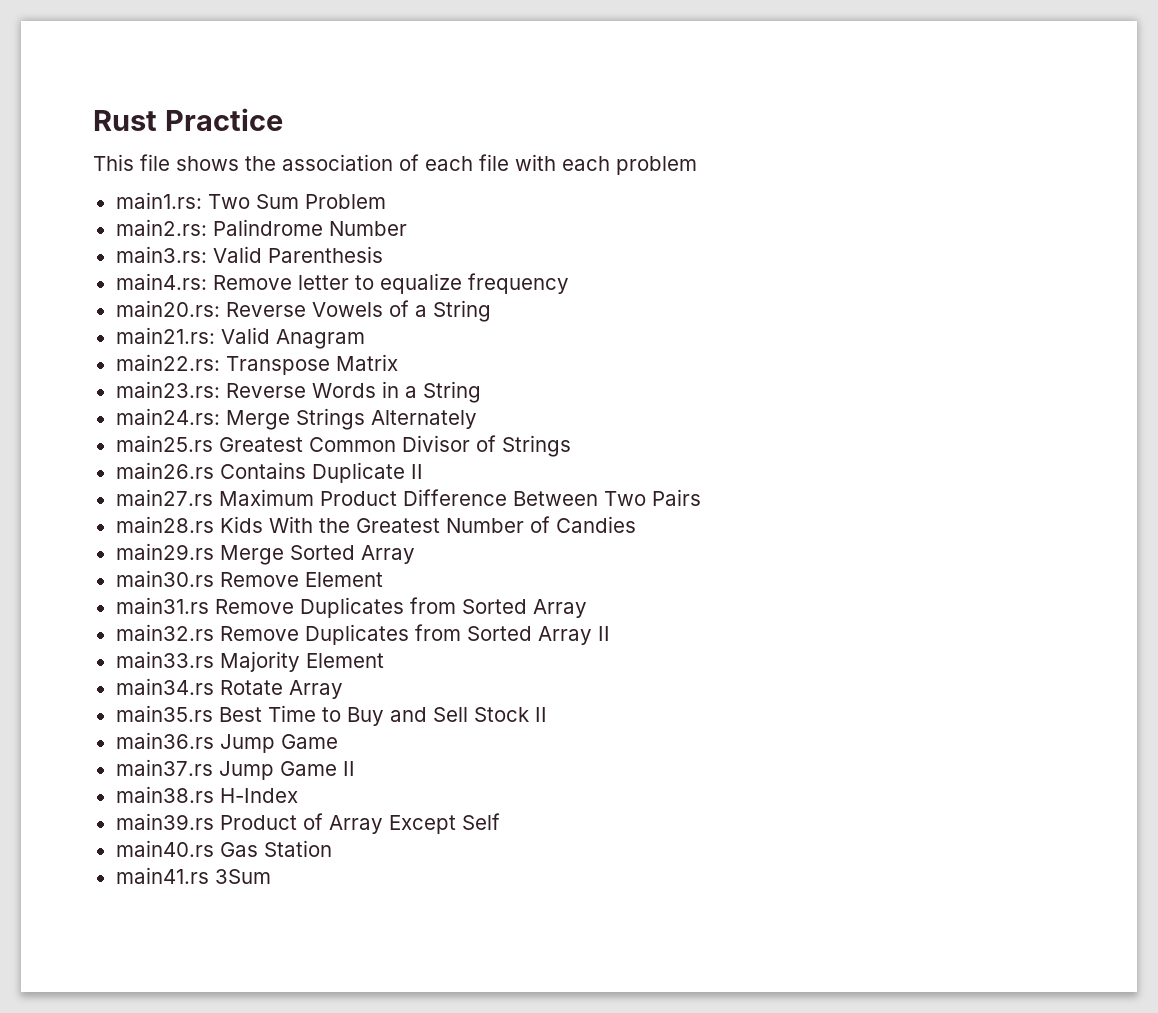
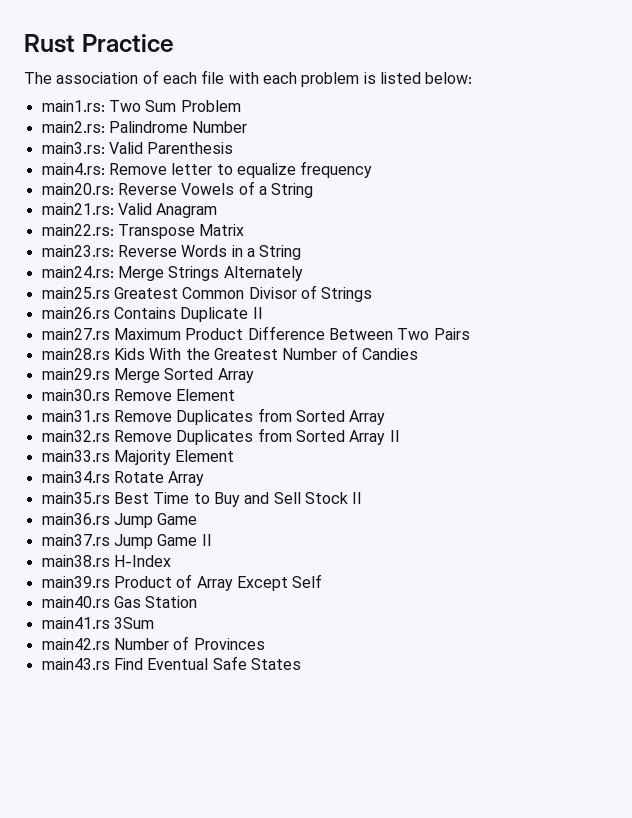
[93,154,276,171] This file shows the -> [24,72,52,84] The
(697, 165) none -> [363,72,473,84] is listed below:
(271, 876) none -> [41,636,265,650] [41,656,301,670] // main42.rs Number of Provinces // main43.rs Find Eventual Safe States

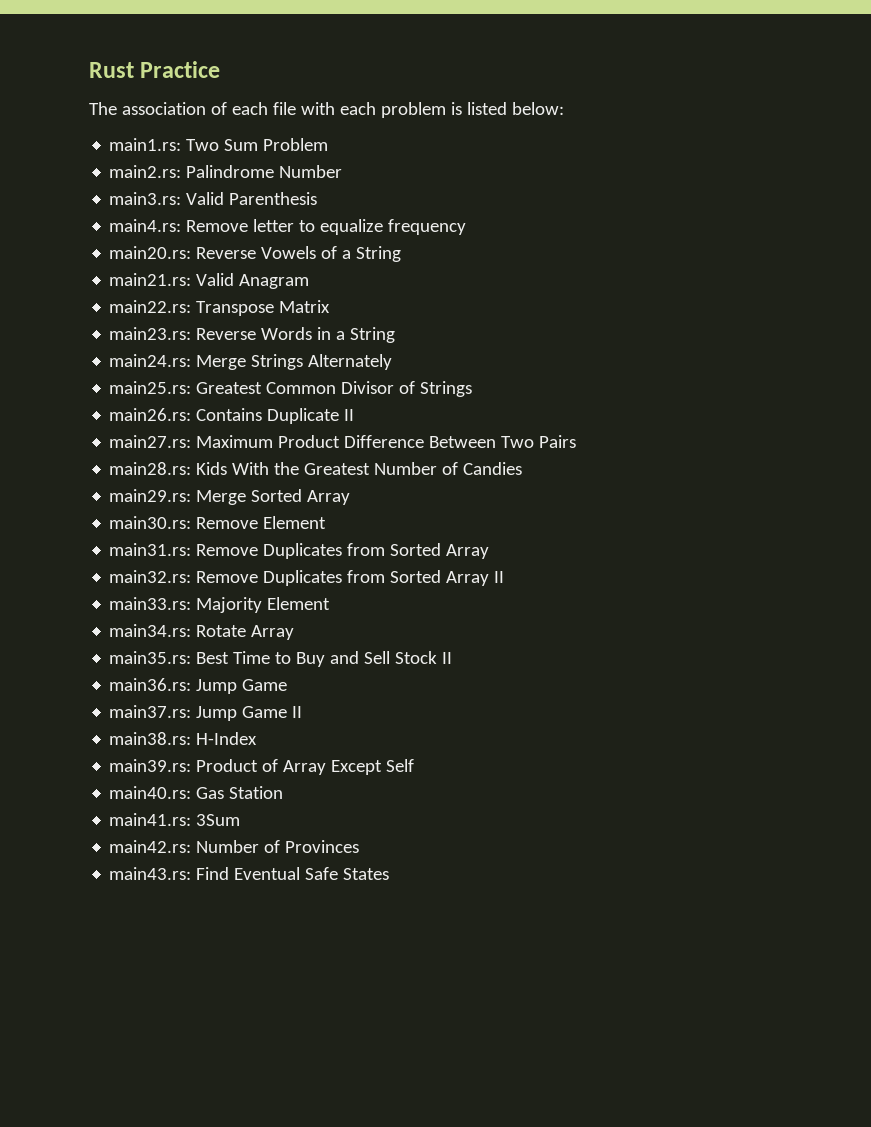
[41,287,110,299] main25.rs -> [109,381,192,394] main25.rs:
[41,307,110,319] main26.rs -> [109,408,192,421] main26.rs:
[41,328,110,340] main27.rs -> [109,435,192,448] main27.rs:
[41,348,110,360] main28.rs -> [109,462,192,475] main28.rs:
[41,368,110,380] main29.rs -> [109,489,192,502] main29.rs:
[41,389,110,401] main30.rs -> [109,516,192,529] main30.rs:
[41,410,110,422] main31.rs -> [109,543,192,556] main31.rs:
[41,430,110,442] main32.rs -> [109,570,192,583] main32.rs:
[41,450,110,462] main33.rs -> [109,597,192,610] main33.rs:
[41,471,110,483] main34.rs -> [109,624,192,637] main34.rs:
[41,492,110,504] main35.rs -> [109,651,192,664] main35.rs:
[41,513,110,525] main36.rs -> [109,678,192,691] main36.rs:
[41,534,110,546] main37.rs -> [109,705,192,718] main37.rs:
[41,555,110,567] main38.rs -> [109,732,192,745] main38.rs:
[41,576,110,588] main39.rs -> [109,759,192,772] main39.rs:
[41,596,110,608] main40.rs -> [109,786,192,799] main40.rs:
[41,617,110,629] main41.rs -> [109,813,192,826] main41.rs:
[41,638,110,650] main42.rs -> [109,840,192,853] main42.rs:
[41,658,110,670] main43.rs -> [109,867,192,880] main43.rs:

